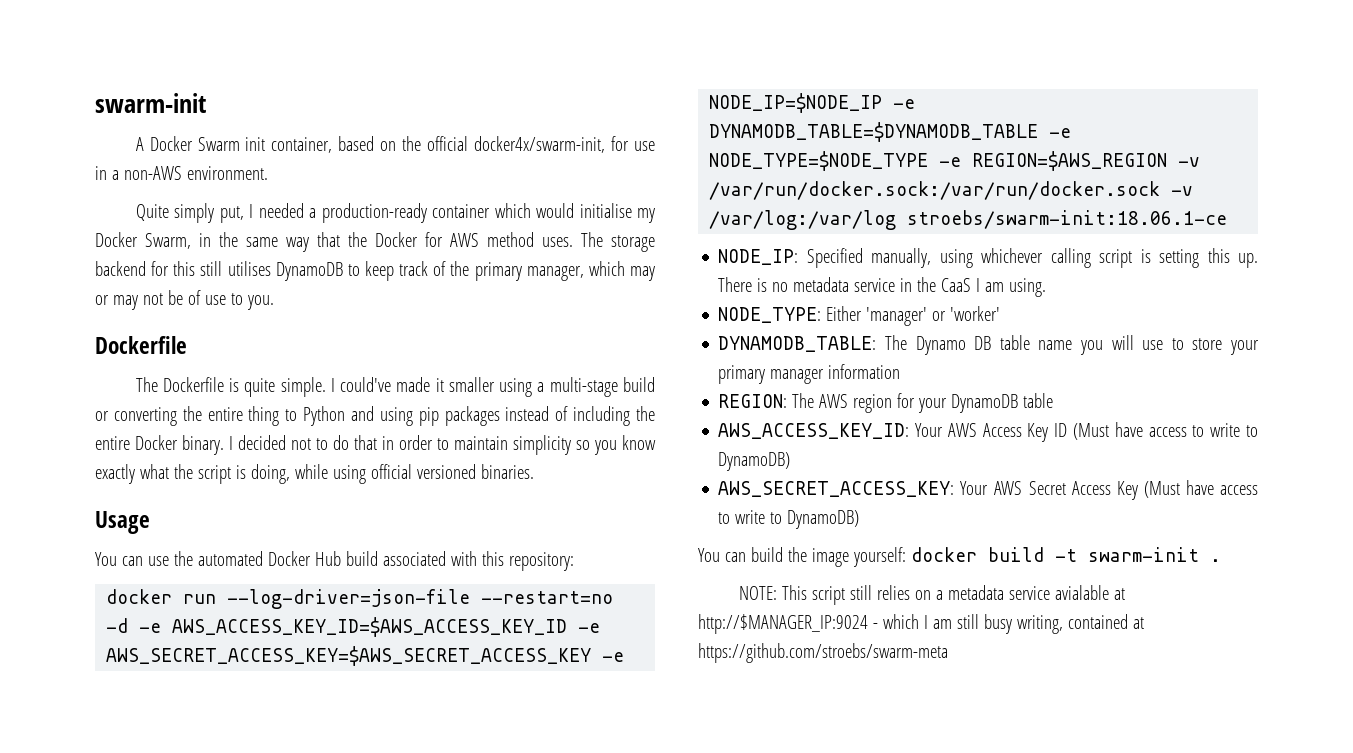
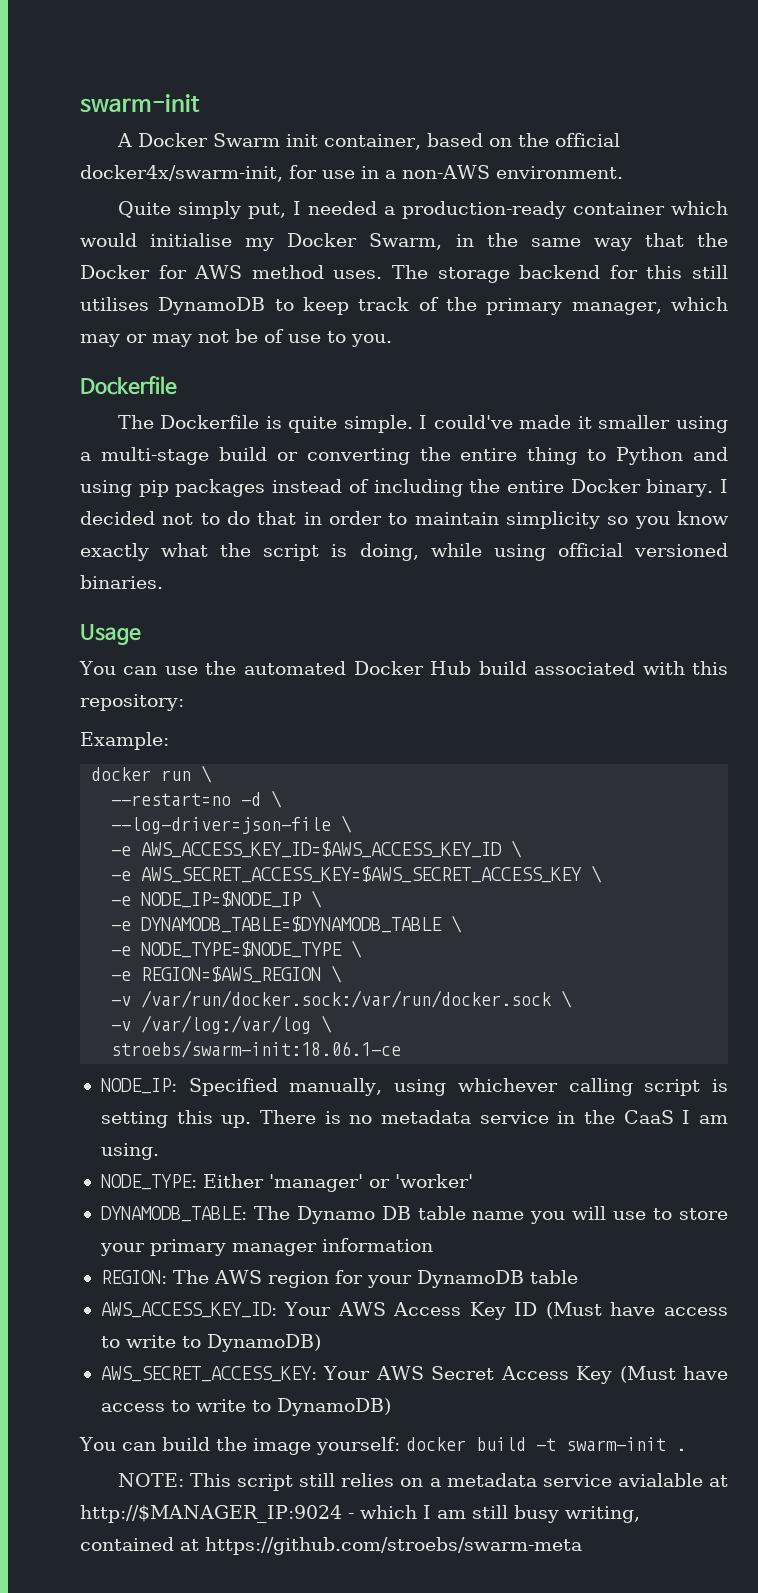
(574, 561) none -> [80,732,169,750] // Example:
[227,589,471,609] --log-driver=json-file -> [201,765,213,783] \ //
(129, 625) none -> [271,790,283,808] [111,815,353,834] \ // --log-driver=json-file \ //
(568, 627) none -> [511,840,523,858] \ //
(592, 656) none -> [591,865,603,883] \ //
(883, 103) none -> [311,890,323,908] \ //
(1039, 132) none -> [451,915,463,933] \ //
(929, 161) none -> [351,940,363,958] \ //
(1168, 161) none -> [331,965,343,983] \ //
(1161, 190) none -> [561,990,573,1008] \ //
(897, 220) none -> [321,1015,333,1033] \ //

